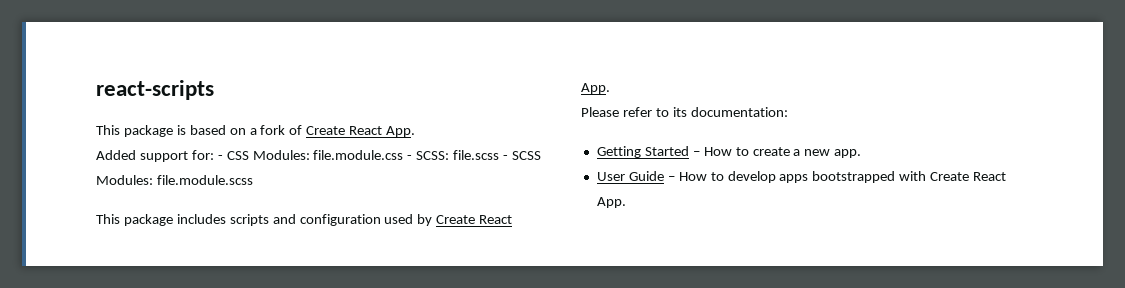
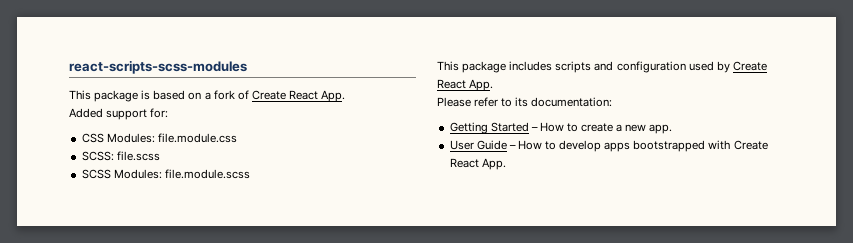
[96,80,214,100] react-scripts -> [69,60,247,74] react-scripts-scss-modules
[217,155,223,160] - -> (169, 113) //
[407,155,413,160] - -> (237, 138) //
[503,155,509,160] - -> (160, 156) //

